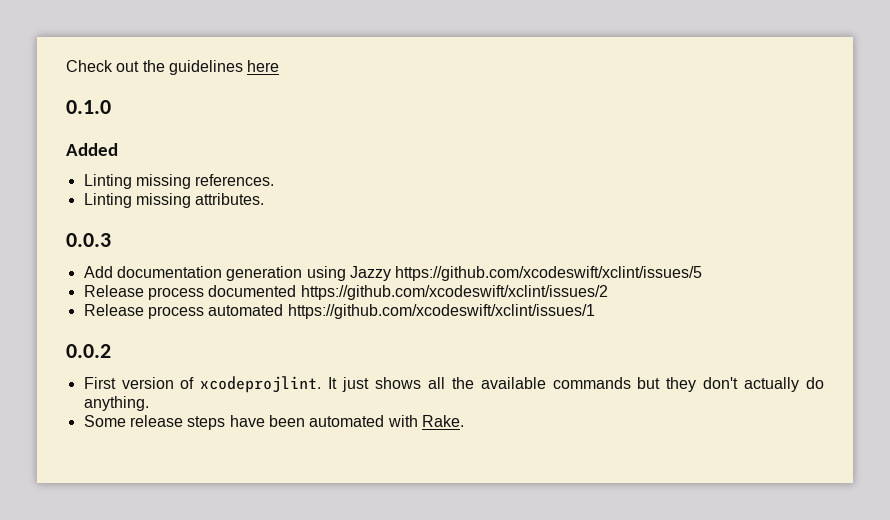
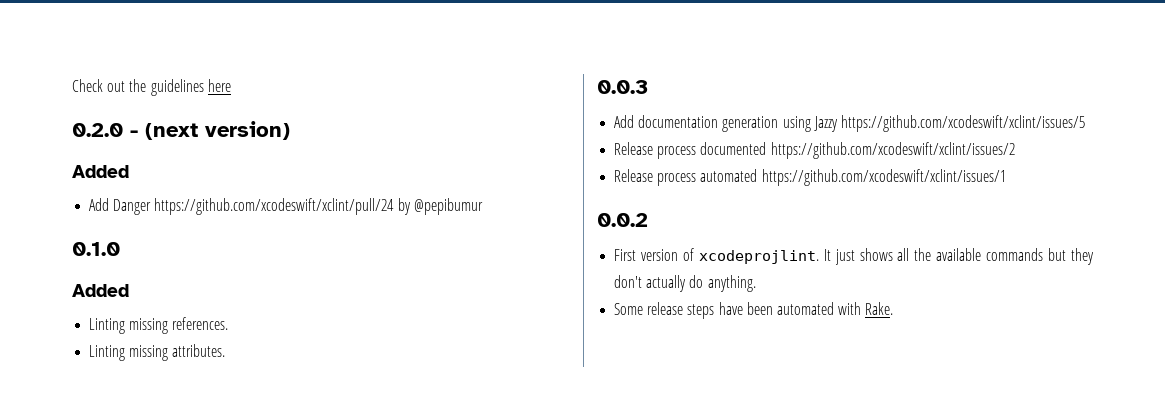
(280, 66) none -> [72,121,290,140] [72,165,129,178] [89,198,483,215] // 0.2.0 - (next version) // Added // Add Danger https://github.com/xcodeswift/xclint/pull/24 by @pepibumur

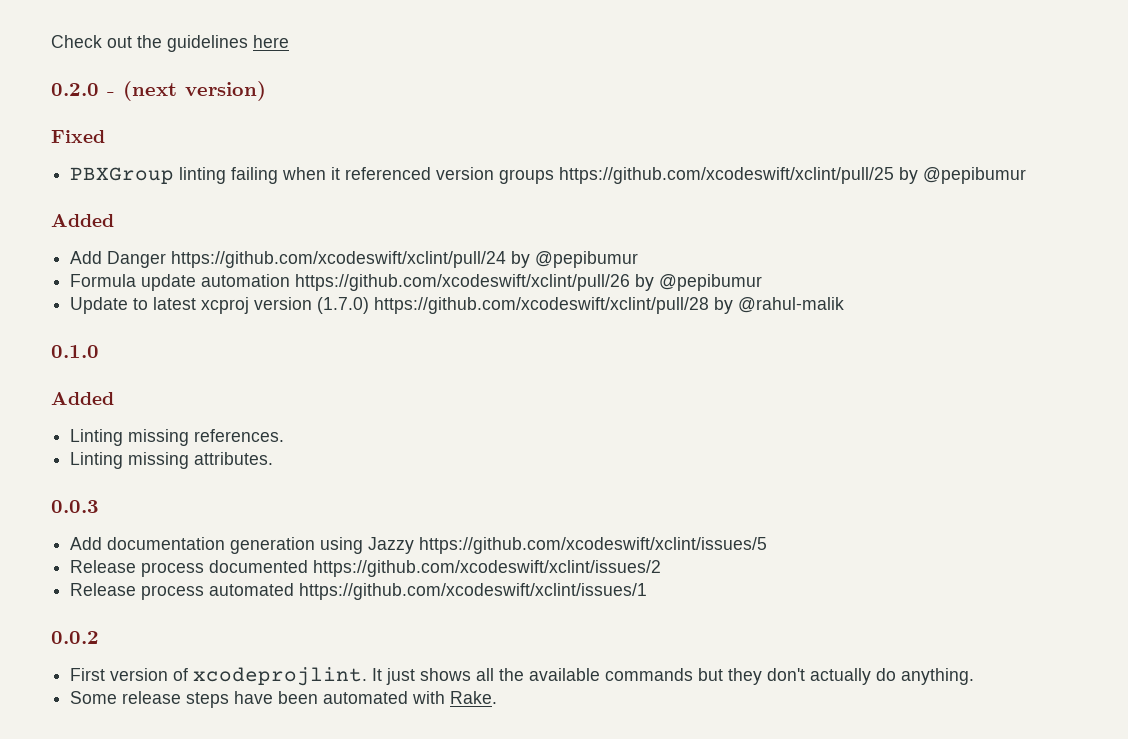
(290, 130) none -> [51,130,105,143] [70,167,1027,184] // Fixed // PBXGroup linting failing when it referenced version groups https://github.com/xcodeswift/xclint/pull/25 by @pepibumur
(483, 206) none -> [70,274,763,291] [70,297,845,314] // Formula update automation https://github.com/xcodeswift/xclint/pull/26 by @pepibumur // Update to latest xcproj version (1.7.0) https://github.com/xcodeswift/xclint/pull/28 by @rahul-malik

